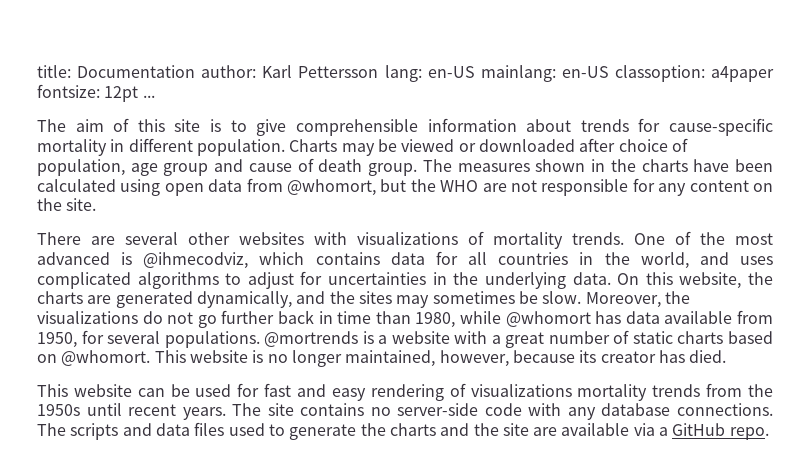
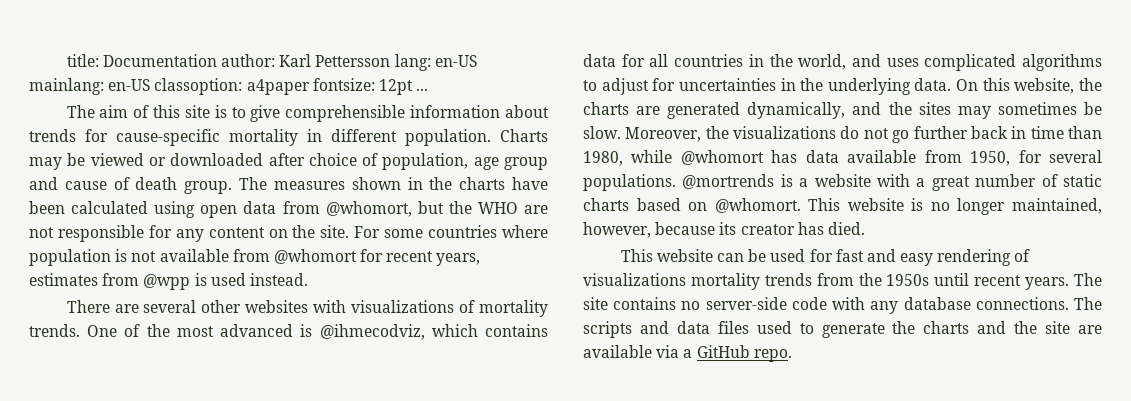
(97, 204) none -> [354,225,549,238] [29,249,481,266] [29,273,308,290] For some countries where population is not available from @whomort for recent years, estimates from @wpp is used instead.

